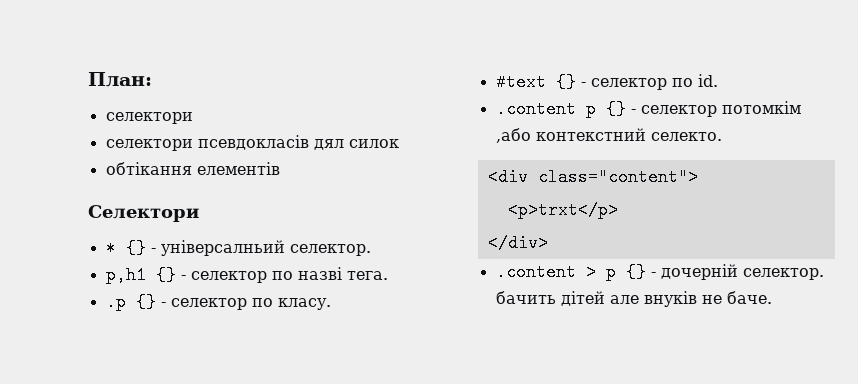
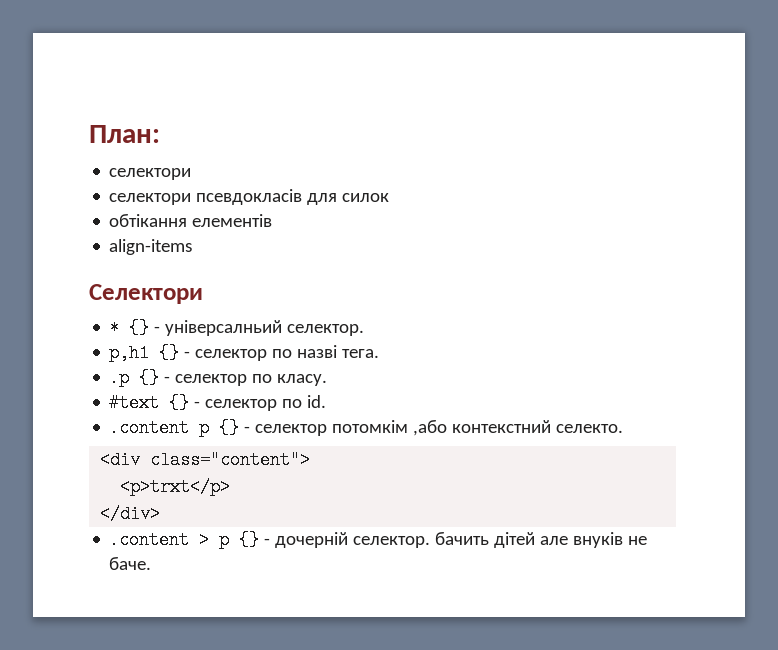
[313,139,344,150] дял -> [307,193,338,205] для
(280, 168) none -> [109,239,193,255] // align-items

